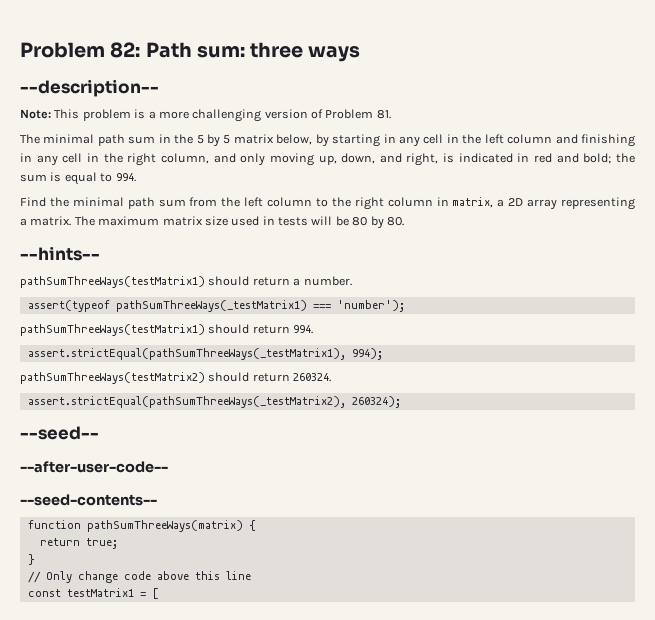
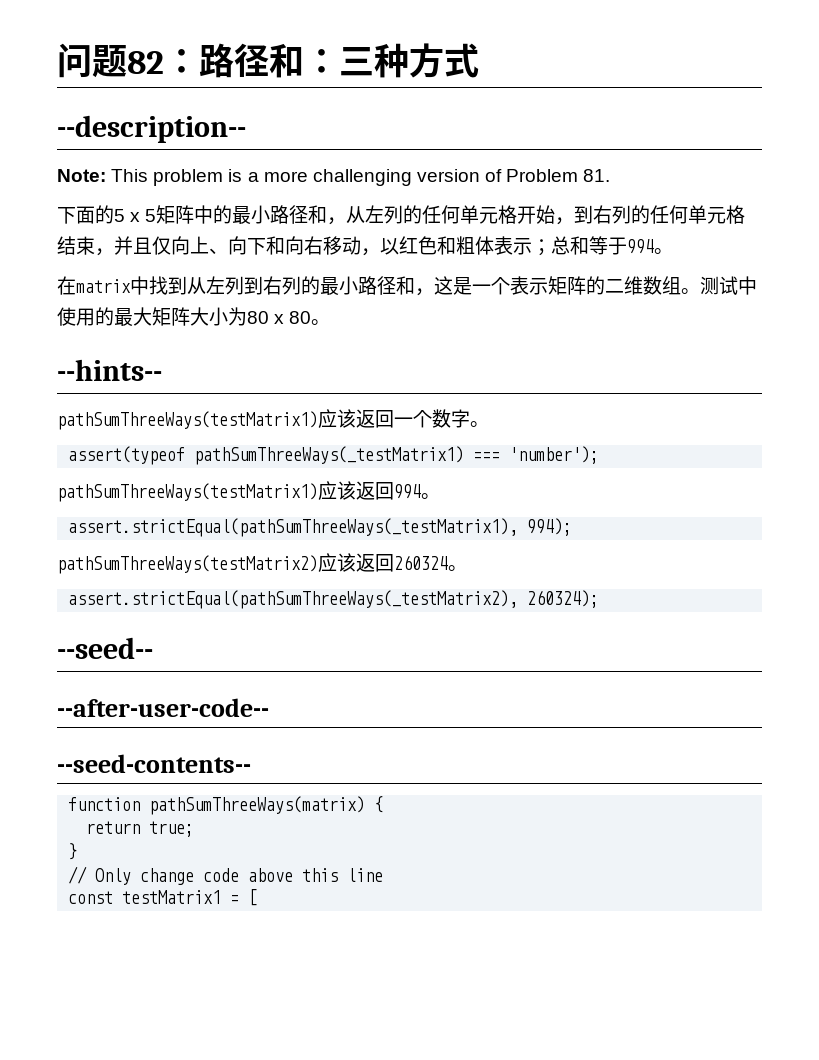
[20,42,361,62] Problem 82: Path sum: three ways -> [57,43,479,78] 问题82：路径和：三种方式
[20,134,636,147] [20,153,635,166] [20,172,136,185] [20,197,636,210] [20,216,404,229] [20,246,100,261] [20,276,352,288] The minimal path sum in the 5 by 5 matrix below, by starting in any cell in the left column and finishing in any cell in the right column, and only moving up, down, and right, is indicated in red and bold; the sum is equal to 994. // Find the minimal path sum from the left column to the right column in matrix, a 2D array representing a matrix. The maximum matrix size used in tests will be 80 by 80. // --hints-- // pathSumThreeWays(testMatrix1) should return a number. -> [57,205,746,225] [57,236,673,256] [57,276,757,296] [57,307,331,326] [57,359,162,381] [57,409,489,430] 下面的5 x 5矩阵中的最小路径和，从左列的任何单元格开始，到右列的任何单元格结束，并且仅向上、向下和向右移动，以红色和粗体表示；总和等于994。 // 在matrix中找到从左列到右列的最小路径和，这是一个表示矩阵的二维数组。测试中使用的最大矩阵大小为80 x 80。 // --hints-- // pathSumThreeWays(testMatrix1)应该返回一个数字。
[208,324,314,334] should return 994. -> [318,481,440,500] 应该返回994。
[208,372,332,382] should return 260324. -> [318,553,467,572] 应该返回260324。

